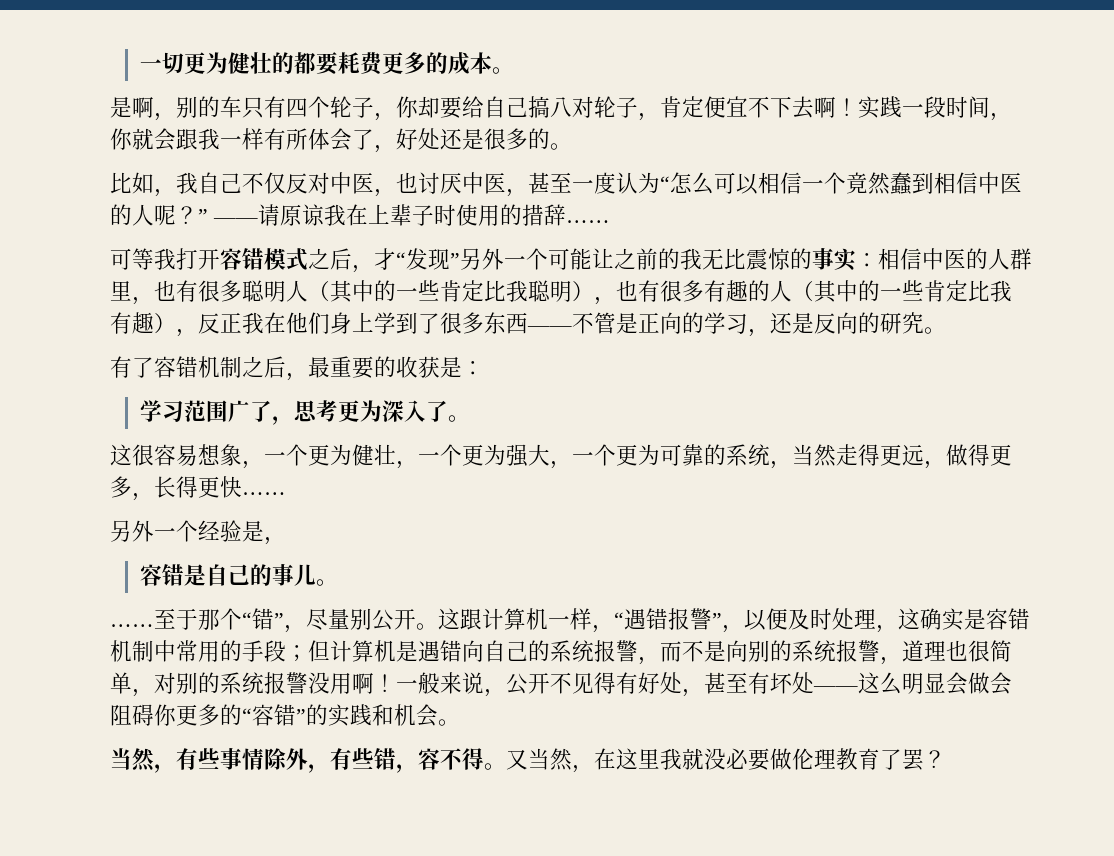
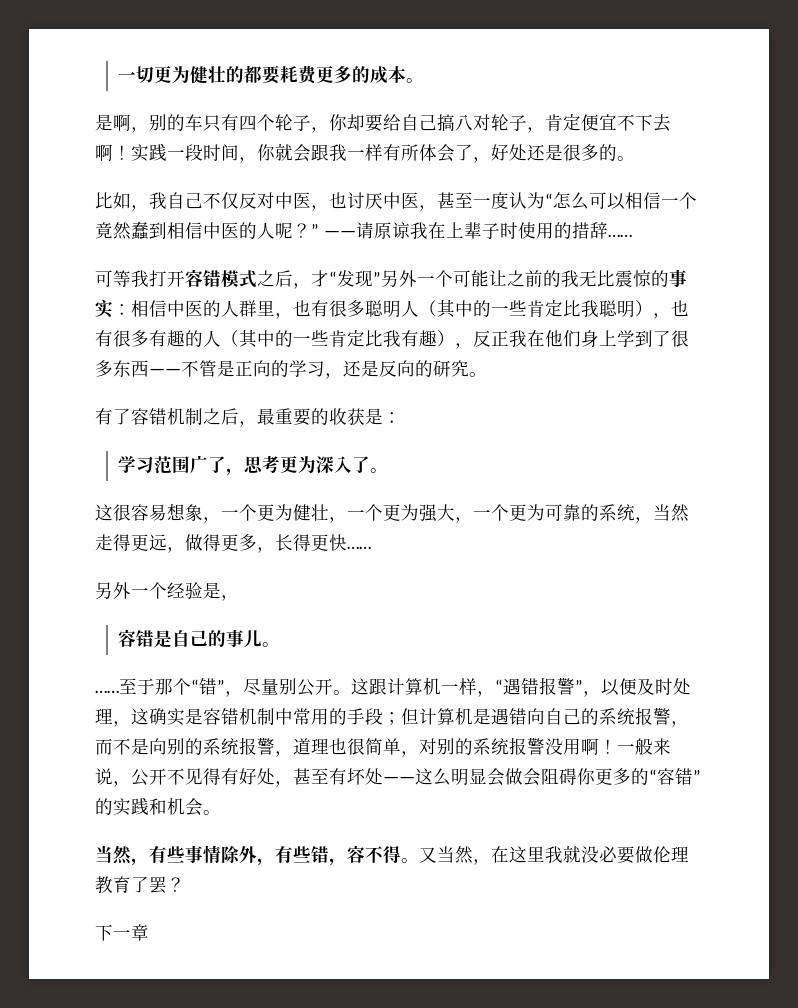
(946, 759) none -> [95,924,149,941] // 下一章

